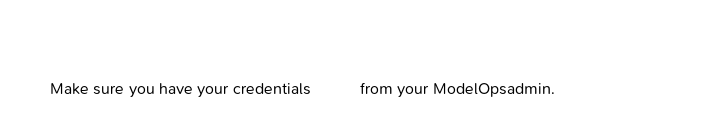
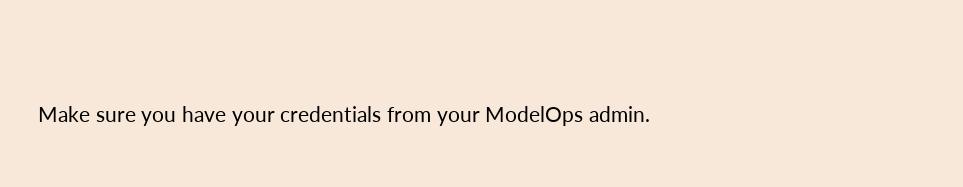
[432,83,555,97] ModelOpsadmin. -> [485,106,651,126] ModelOps admin.

